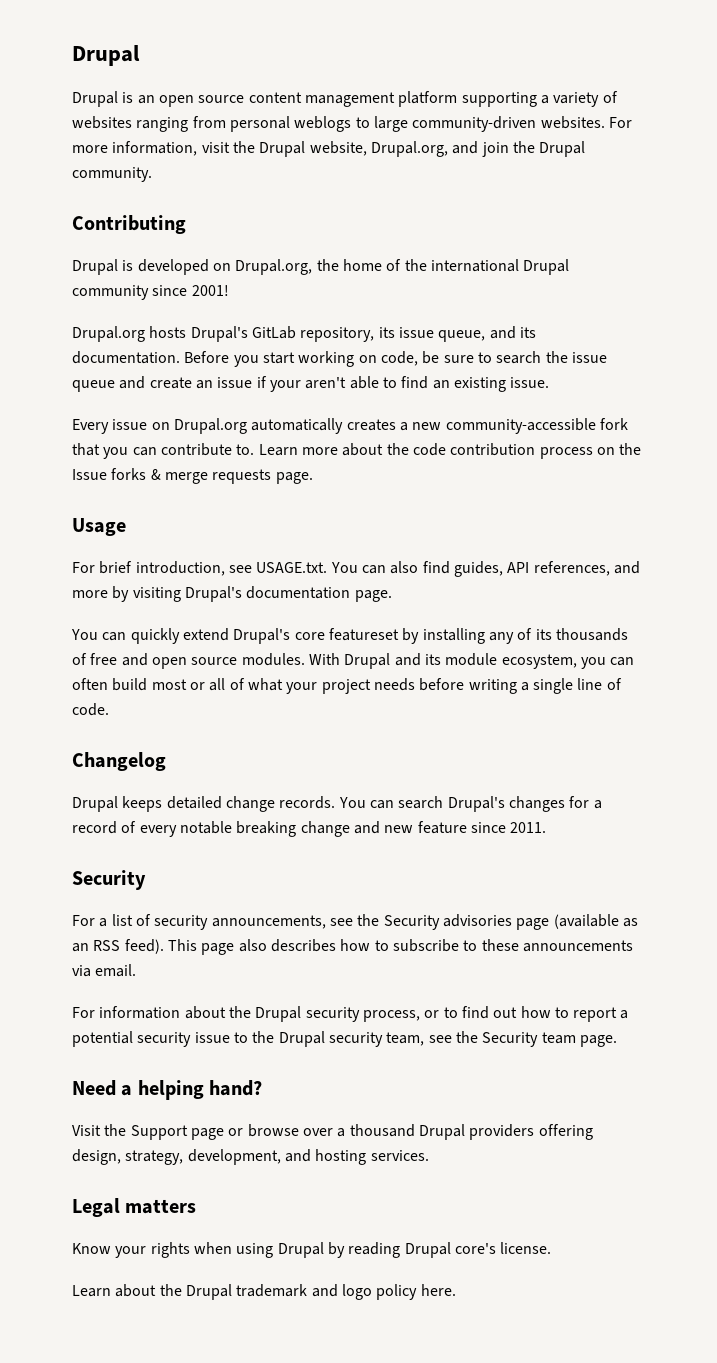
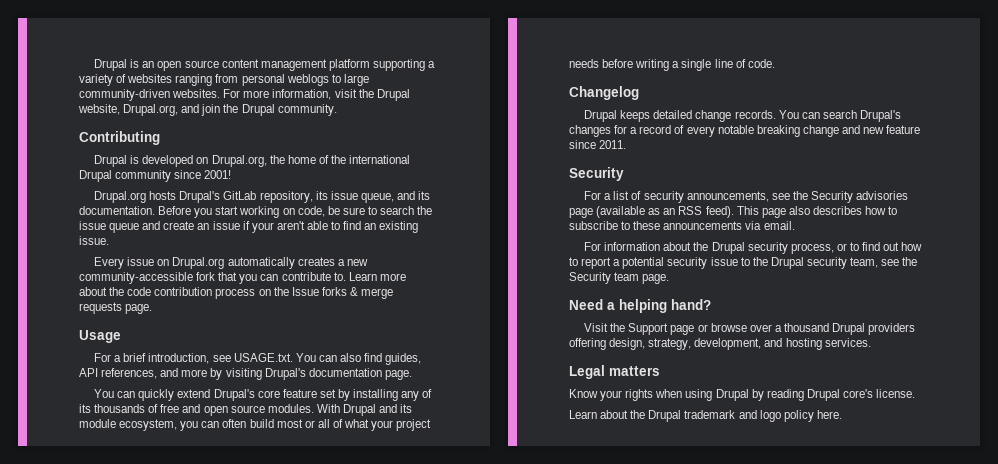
[72,45,140,66] [72,91,118,107] Drupal // Drupal -> [94,59,128,71] Drupal
(95, 567) none -> [114,355,122,362] a
[328,628,399,641] featureset -> [282,389,336,398] feature set

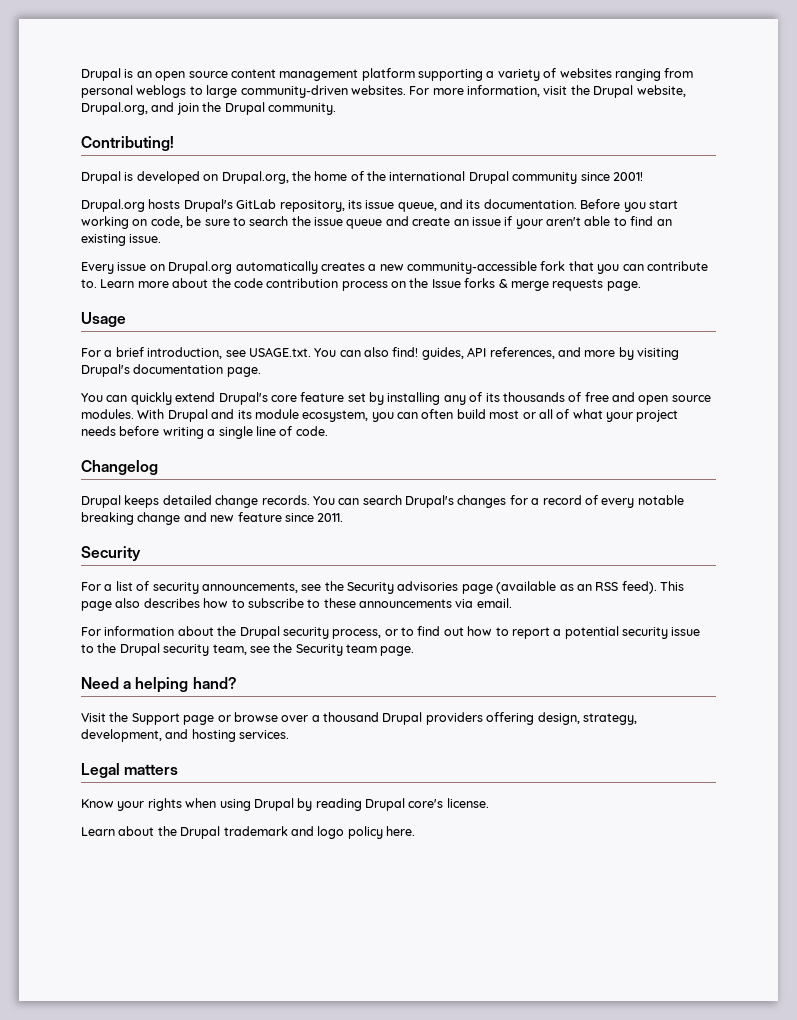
[79,131,160,145] Contributing -> [81,136,174,151] Contributing!
[364,353,383,362] find -> [392,347,419,357] find!

